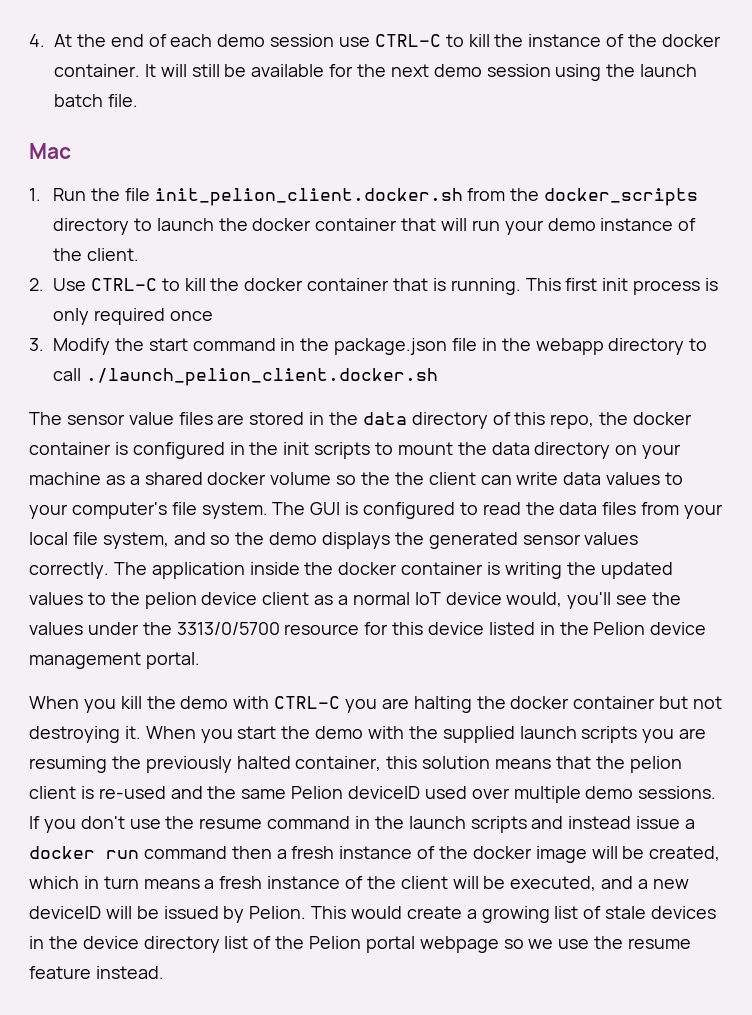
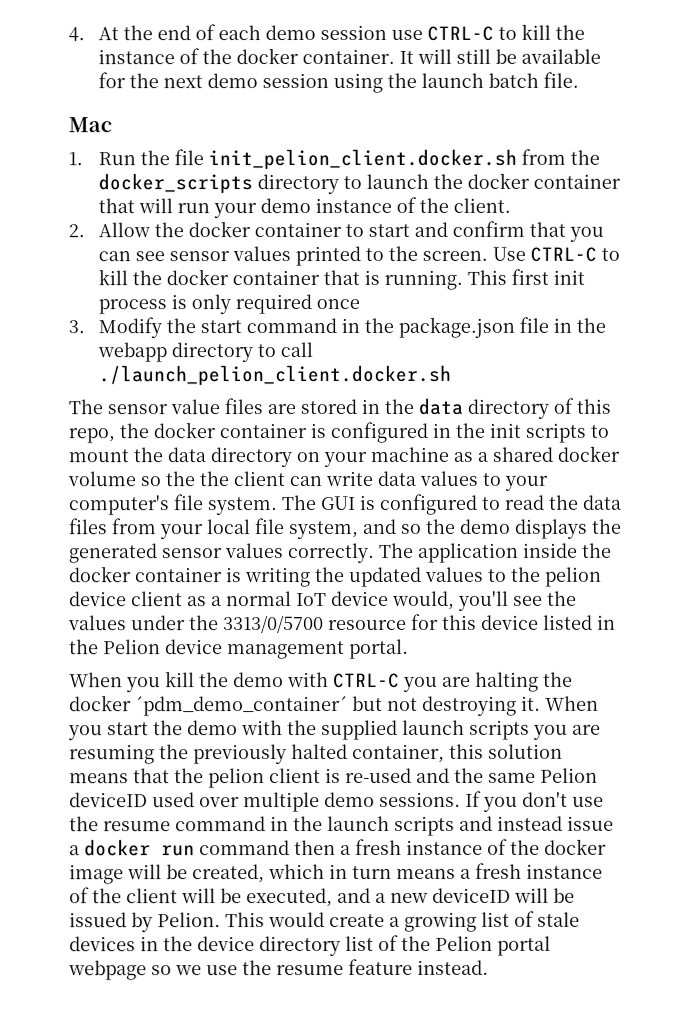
(44, 284) none -> [98,220,605,242] [98,245,489,267] Allow the docker container to start and confirm that you can see sensor values printed to the screen.
[573,696,656,709] container -> [135,695,348,717] ´pdm_demo_container´

